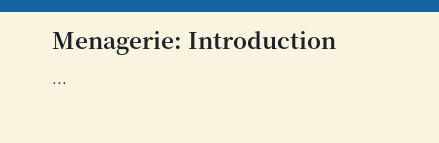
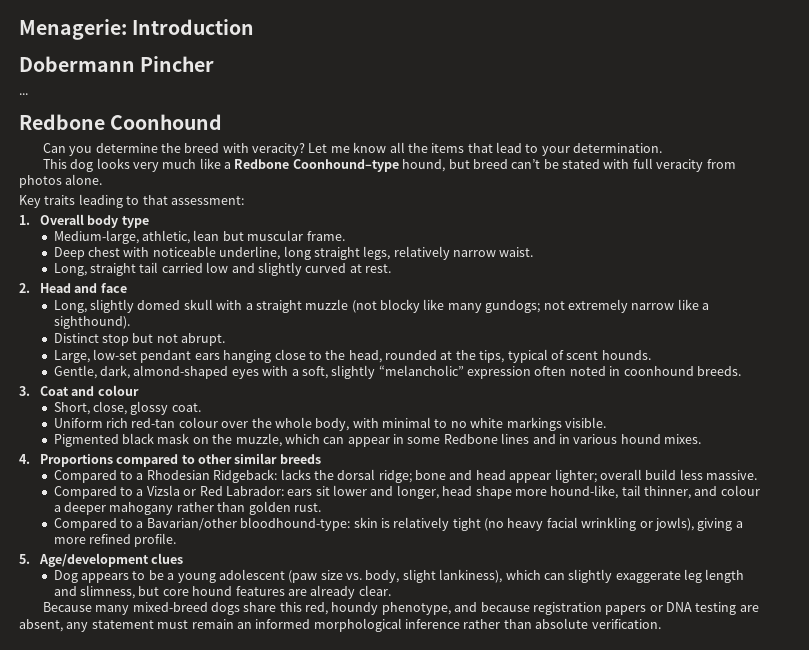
(337, 40) none -> [19,56,215,72] // Dobermann Pincher
(67, 83) none -> [19,114,223,130] [42,142,663,156] [42,158,736,172] [19,174,103,188] [19,194,244,208] [19,214,149,228] [53,230,345,244] [53,246,534,260] [53,262,392,276] [19,283,127,293] [53,299,710,313] [53,316,130,329] [53,333,226,346] [53,349,651,363] [53,365,741,379] [19,385,139,396] [53,401,201,415] [53,417,606,431] [53,433,702,447] [19,453,321,467] [53,469,758,483] [53,485,760,499] [53,501,321,515] [53,517,743,531] [53,533,177,547] [19,553,184,567] [53,569,745,583] [53,585,391,599] [42,602,759,615] [19,618,661,632] // Redbone Coonhound // Can you determine the breed with veracity? Let me know all the items that lead to your determination. // This dog looks very much like a Redbone Coonhound–type hound, but breed can’t be stated with full veracity from photos alone. // Key traits leading to that assessment: // 1. Overall body type // Medium‑large, athletic, lean but muscular frame. // Deep chest with noticeable underline, long straight legs, relatively narrow waist. // Long, straight tail carried low and slightly curved at rest. // 2. Head and face // Long, slightly domed skull with a straight muzzle (not blocky like many gundogs; not extremely narrow like a sighthound). // Distinct stop but not abrupt. // Large, low‑set pendant ears hanging close to the head, rounded at the tips, typical of scent hounds. // Gentle, dark, almond‑shaped eyes with a soft, slightly “melancholic” expression often noted in coonhound breeds. // 3. Coat and colour // Short, close, glossy coat. // Uniform rich red‑tan colour over the whole body, with minimal to no white markings visible. // Pigmented black mask on the muzzle, which can appear in some Redbone lines and in various hound mixes. // 4. Proportions compared to other similar breeds // Compared to a Rhodesian Ridgeback: lacks the dorsal ridge; bone and head appear lighter; overall build less massive. // Compared to a Vizsla or Red Labrador: ears sit lower and longer, head shape more hound‑like, tail thinner, and colour a deeper mahogany rather than golden rust. // Compared to a Bavarian/other bloodhound‑type: skin is relatively tight (no heavy facial wrinkling or jowls), giving a more refined profile. // 5. Age/development clues // Dog appears to be a young adolescent (paw size vs. body, slight lankiness), which can slightly exaggerate leg length and slimness, but core hound features are already clear. // Because many mixed‑breed dogs share this red, houndy phenotype, and because registration papers or DNA testing are absent, any statement must remain an informed morphological inference rather than absolute verification.

